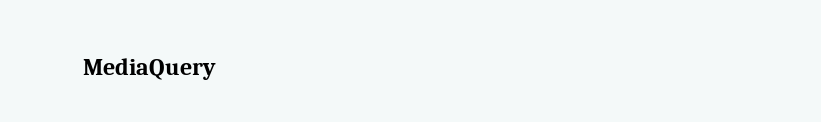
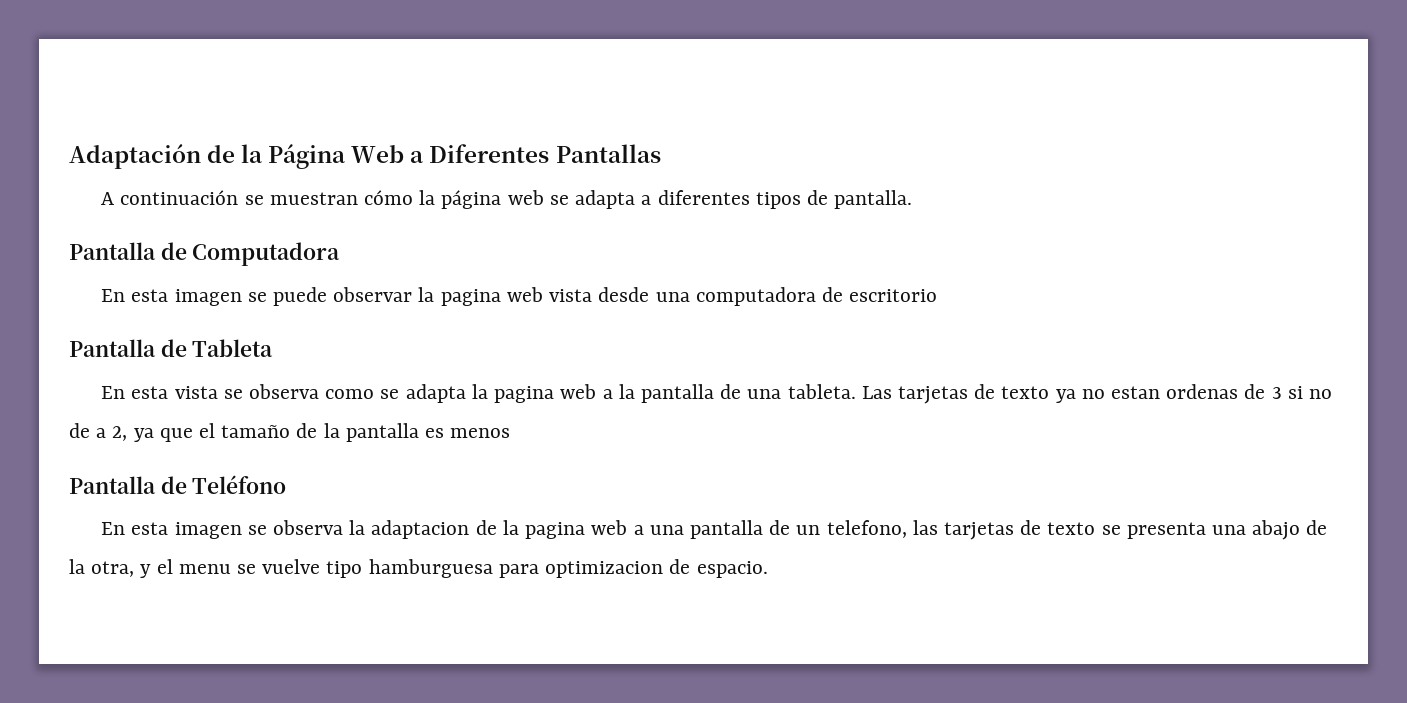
[83,58,216,80] MediaQuery -> [69,144,661,169] [101,190,913,209] [69,242,341,266] [101,287,938,306] [69,339,274,357] [101,384,1333,404] [69,423,511,442] [69,475,287,494] [101,520,1328,540] [69,559,768,578] Adaptación de la Página Web a Diferentes Pantallas // A continuación se muestran cómo la página web se adapta a diferentes tipos de pantalla. // Pantalla de Computadora // En esta imagen se puede observar la pagina web vista desde una computadora de escritorio // Pantalla de Tableta // En esta vista se observa como se adapta la pagina web a la pantalla de una tableta. Las tarjetas de texto ya no estan ordenas de 3 si no de a 2, ya que el tamaño de la pantalla es menos // Pantalla de Teléfono // En esta imagen se observa la adaptacion de la pagina web a una pantalla de un telefono, las tarjetas de texto se presenta una abajo de la otra, y el menu se vuelve tipo hamburguesa para optimizacion de espacio.

